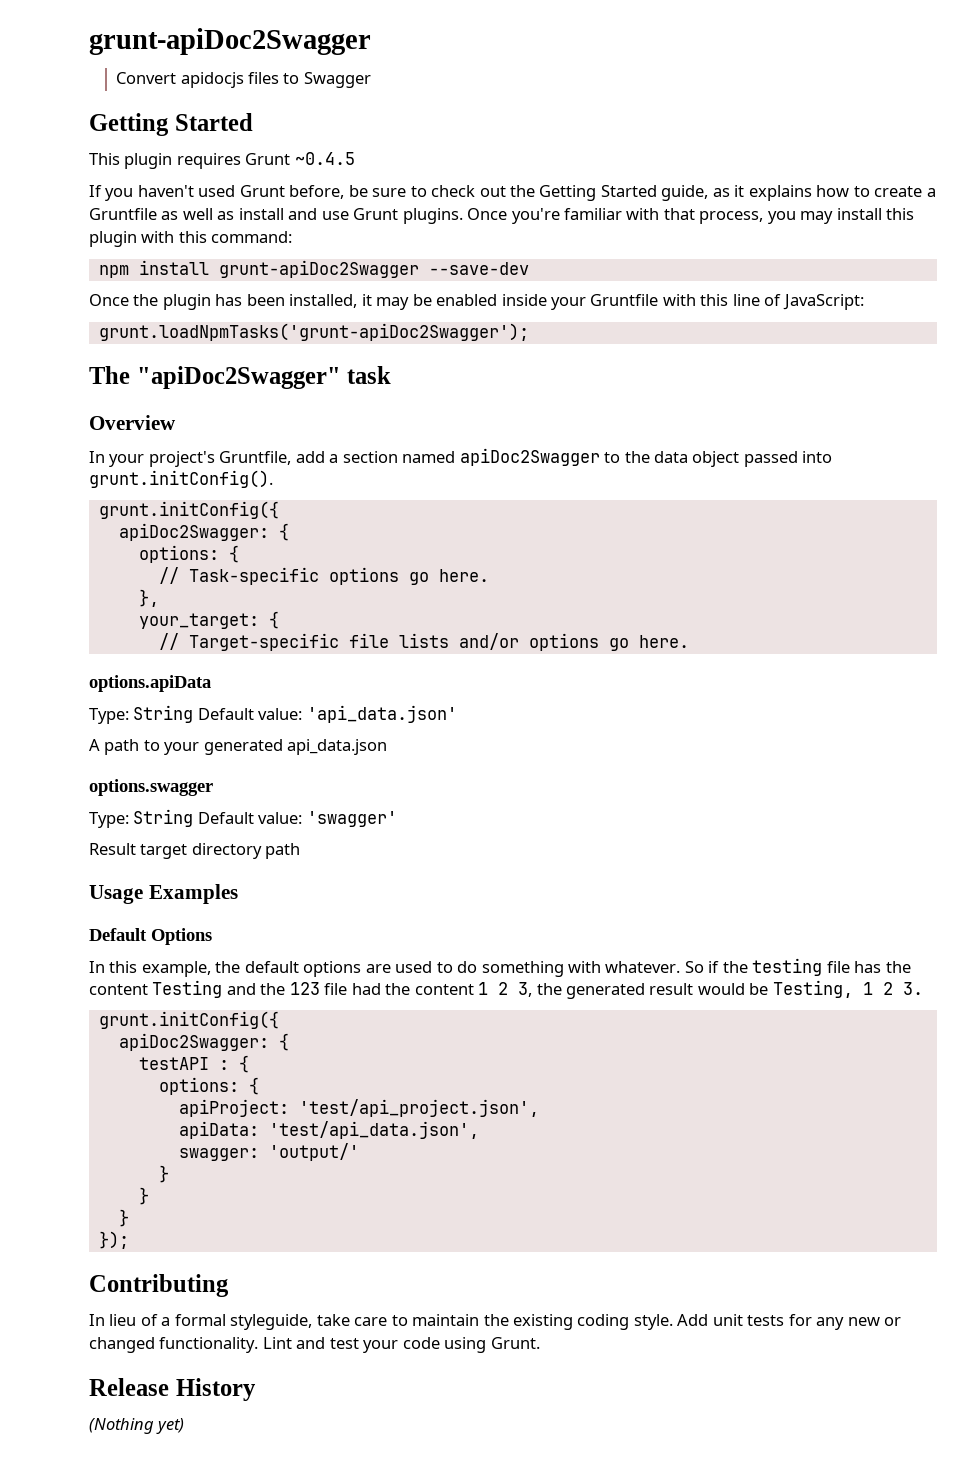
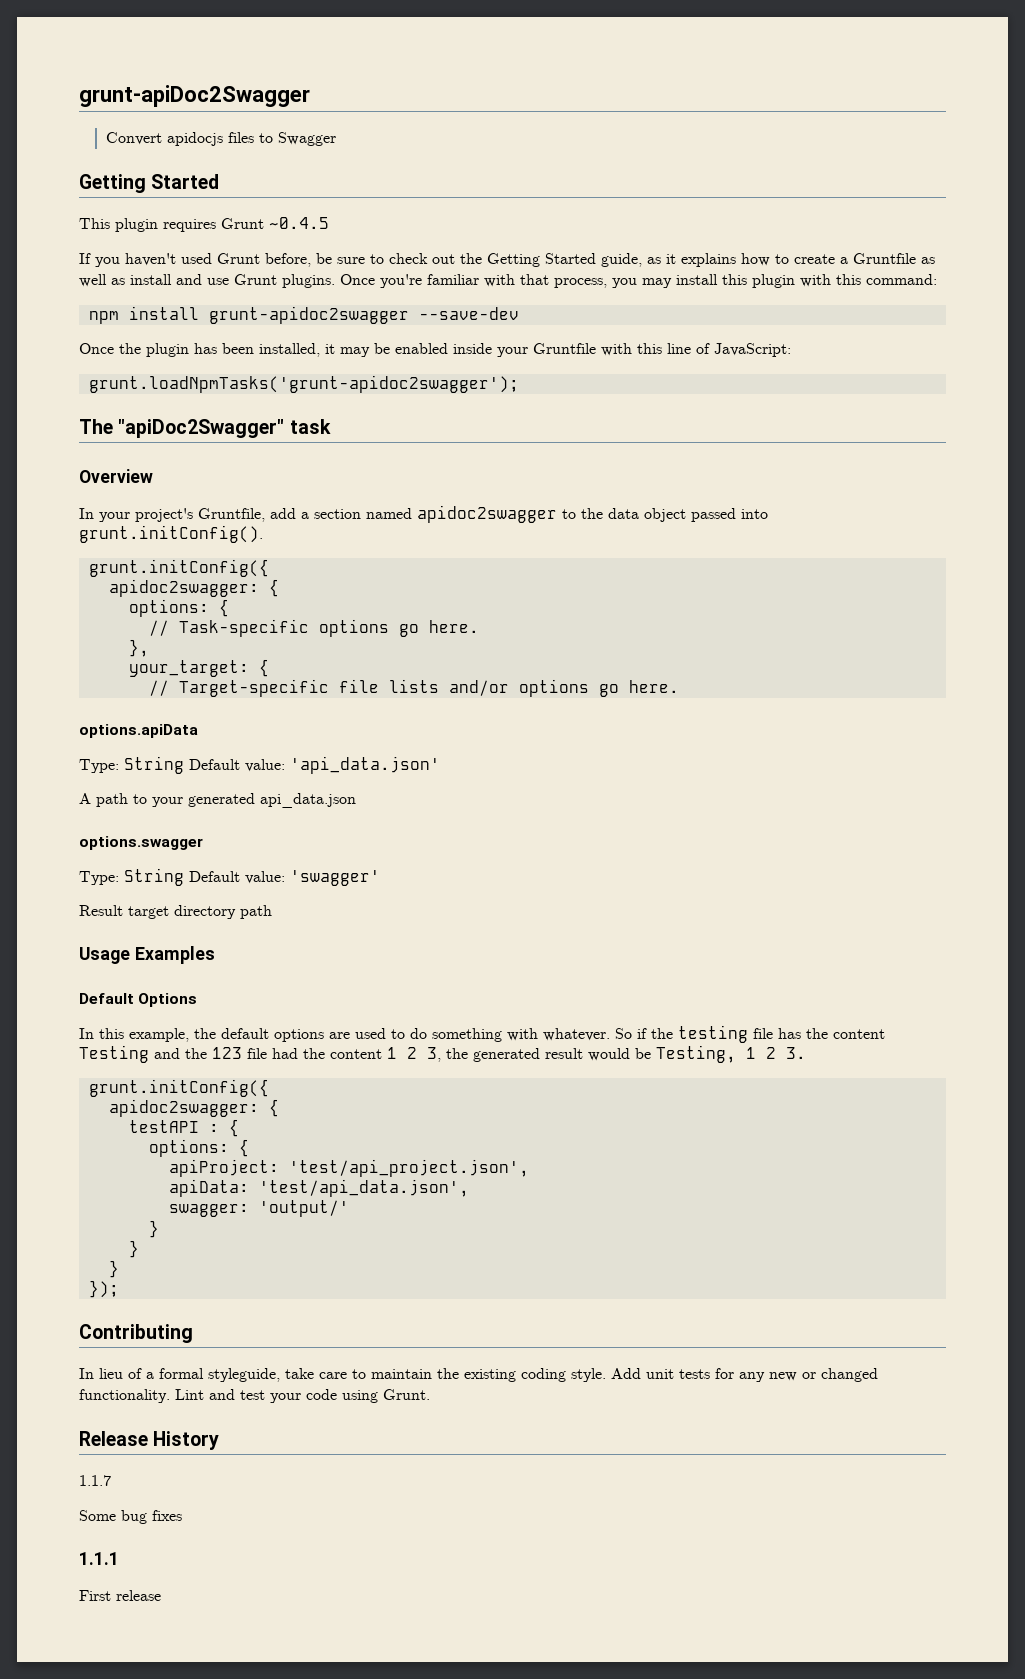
[218,260,419,278] grunt-apiDoc2Swagger -> [208,306,409,324] grunt-apidoc2swagger
[98,323,529,341] grunt.loadNpmTasks('grunt-apiDoc2Swagger'); -> [88,375,519,393] grunt.loadNpmTasks('grunt-apidoc2swagger');
[459,448,600,466] apiDoc2Swagger -> [417,505,557,523] apidoc2swagger
[118,523,269,541] apiDoc2Swagger: -> [108,579,259,597] apidoc2swagger:
[118,1033,269,1051] apiDoc2Swagger: -> [108,1099,259,1117] apidoc2swagger:
[89,1418,185,1434] (Nothing yet) -> [79,1475,111,1486] [79,1510,182,1524] [79,1552,119,1565] [79,1590,161,1601] 1.1.7 // Some bug fixes // 1.1.1 // First release

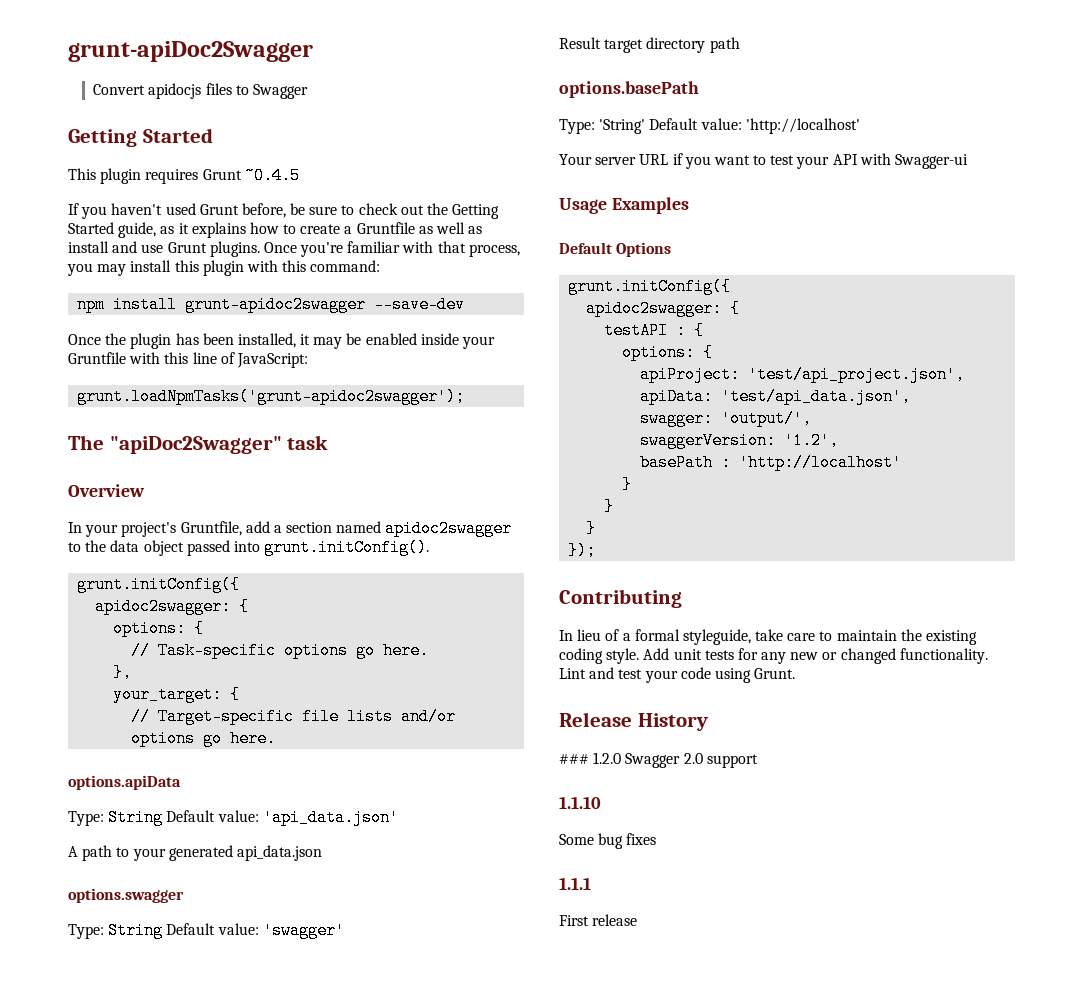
[79,946,215,964] [79,993,198,1007] [79,1025,885,1043] [79,1045,806,1063] Usage Examples // Default Options // In this example, the default options are used to do something with whatever. So if the testing file has the content Testing and the 123 file had the content 1 2 3, the generated result would be Testing, 1 2 3. -> [559,81,699,98] [559,118,860,134] [559,153,969,169] [559,197,689,214] [559,242,672,257] options.basePath // Type: 'String' Default value: 'http://localhost' // Your server URL if you want to test your API with Swagger-ui // Usage Examples // Default Options
[258,1200,349,1217] 'output/' -> [721,410,813,427] [640,432,840,449] [640,454,903,471] 'output/', // swaggerVersion: '1.2', // basePath : 'http://localhost'
[79,1475,111,1486] 1.1.7 -> [559,752,758,768] [559,796,601,809] ### 1.2.0 Swagger 2.0 support // 1.1.10

